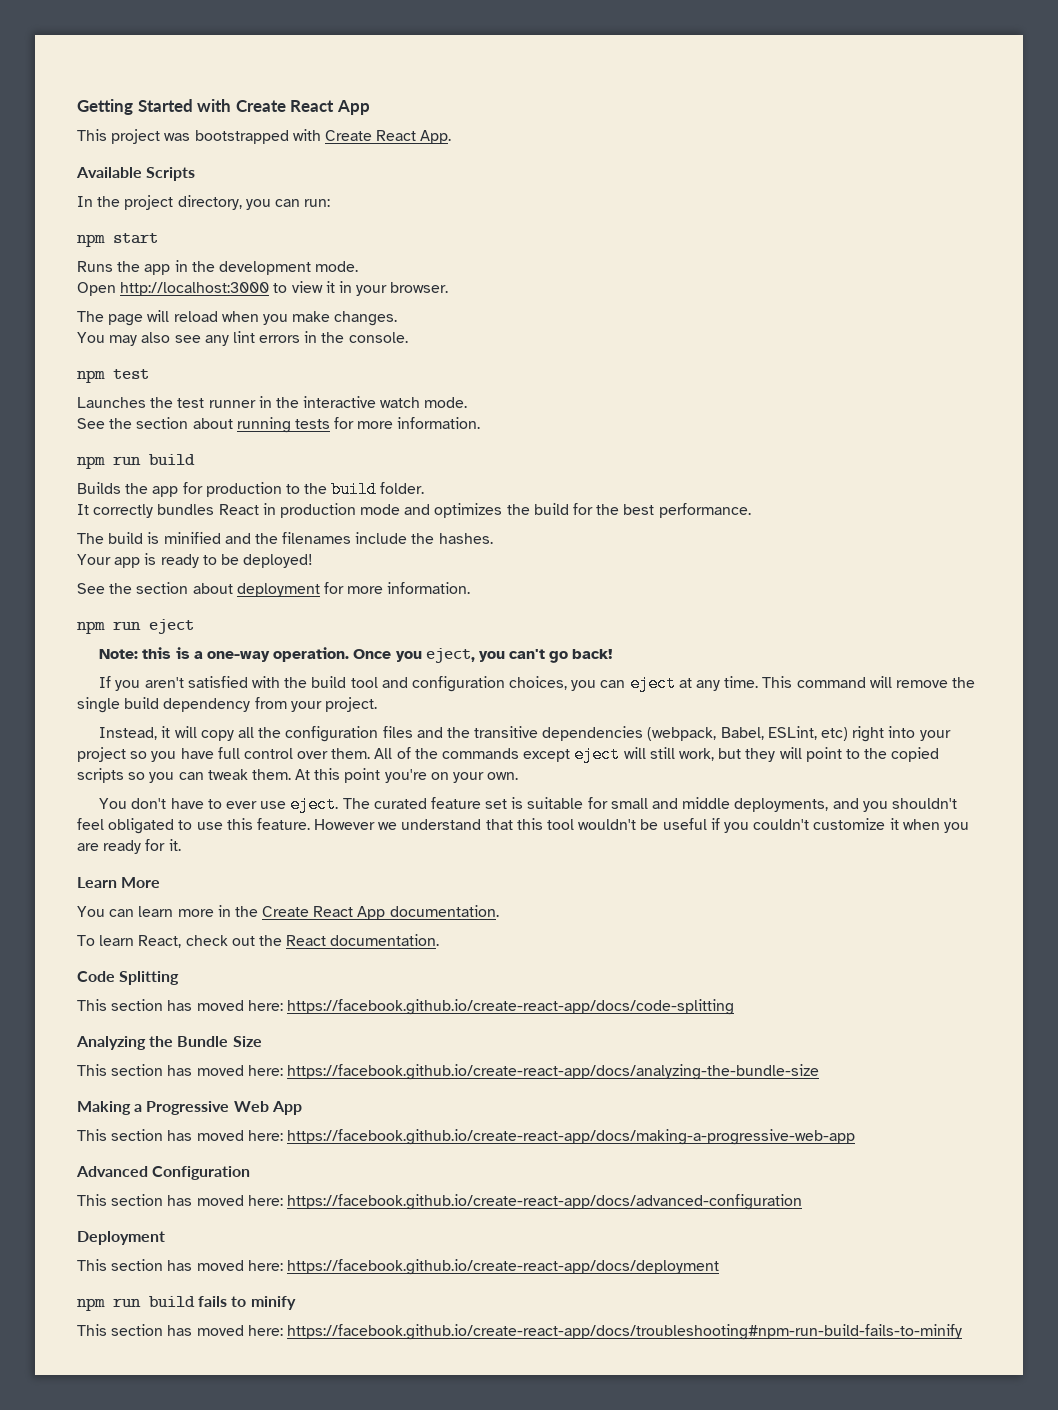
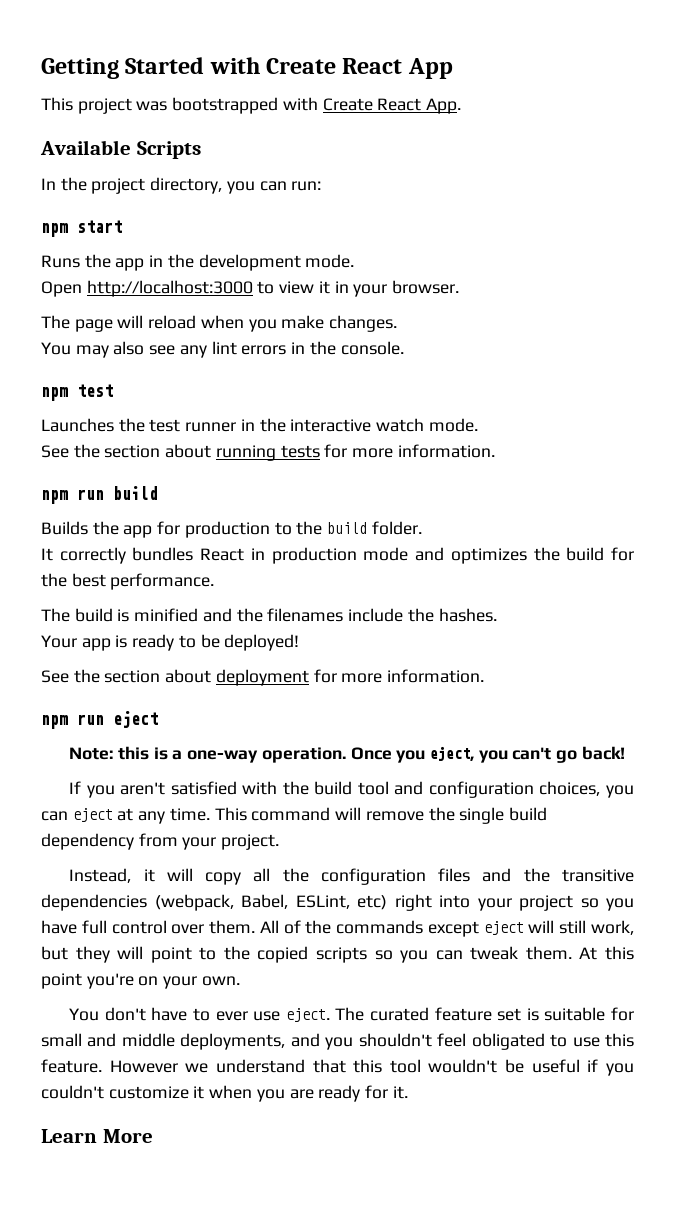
[77,905,499,920] [77,934,440,948] [77,971,180,985] [77,999,734,1015] [76,1036,262,1050] [77,1064,819,1080] [77,1101,302,1115] [77,1129,855,1145] [76,1166,251,1180] [77,1194,802,1210] [77,1231,165,1245] [77,1259,719,1275] [77,1296,296,1311] [77,1324,962,1340] // You can learn more in the Create React App documentation. // To learn React, check out the React documentation. // Code Splitting // This section has moved here: https://facebook.github.io/create-react-app/docs/code-splitting // Analyzing the Bundle Size // This section has moved here: https://facebook.github.io/create-react-app/docs/analyzing-the-bundle-size // Making a Progressive Web App // This section has moved here: https://facebook.github.io/create-react-app/docs/making-a-progressive-web-app // Advanced Configuration // This section has moved here: https://facebook.github.io/create-react-app/docs/advanced-configuration // Deployment // This section has moved here: https://facebook.github.io/create-react-app/docs/deployment // npm run build fails to minify // This section has moved here: https://facebook.github.io/create-react-app/docs/troubleshooting#npm-run-build-fails-to-minify -> (153, 1136) none

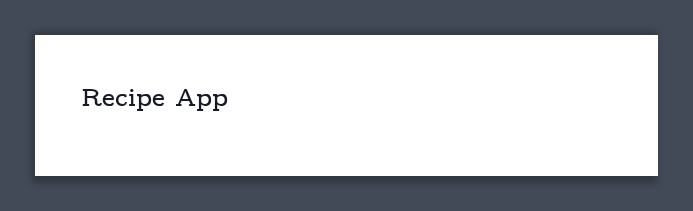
[41,57,453,79] [41,97,462,114] [40,140,201,159] [41,177,322,194] [41,220,122,237] [41,254,355,271] [41,280,460,297] [41,315,398,332] [41,341,404,358] [41,384,113,401] [41,418,478,432] [41,444,495,461] [41,486,158,504] [41,521,422,538] [41,547,635,564] [41,573,215,590] [41,608,497,622] [41,634,300,651] [41,669,485,686] [41,711,158,729] [69,746,625,763] [69,781,634,798] [41,807,547,824] [41,833,280,850] [69,868,634,885] [41,894,634,911] [41,920,634,937] [41,946,634,963] [41,973,240,989] [69,1007,634,1022] [41,1033,634,1050] [41,1059,634,1076] [41,1085,408,1102] [41,1129,153,1143] Getting Started with Create React App // This project was bootstrapped with Create React App. // Available Scripts // In the project directory, you can run: // npm start // Runs the app in the development mode. // Open http://localhost:3000 to view it in your browser. // The page will reload when you make changes. // You may also see any lint errors in the console. // npm test // Launches the test runner in the interactive watch mode. // See the section about running tests for more information. // npm run build // Builds the app for production to the build folder. // It correctly bundles React in production mode and optimizes the build for the best performance. // The build is minified and the filenames include the hashes. // Your app is ready to be deployed! // See the section about deployment for more information. // npm run eject // Note: this is a one-way operation. Once you eject, you can't go back! // If you aren't satisfied with the build tool and configuration choices, you can eject at any time. This command will remove the single build dependency from your project. // Instead, it will copy all the configuration files and the transitive dependencies (webpack, Babel, ESLint, etc) right into your project so you have full control over them. All of the commands except eject will still work, but they will point to the copied scripts so you can tweak them. At this point you're on your own. // You don't have to ever use eject. The curated feature set is suitable for small and middle deployments, and you shouldn't feel obligated to use this feature. However we understand that this tool wouldn't be useful if you couldn't customize it when you are ready for it. // Learn More -> [81,89,228,111] Recipe App

